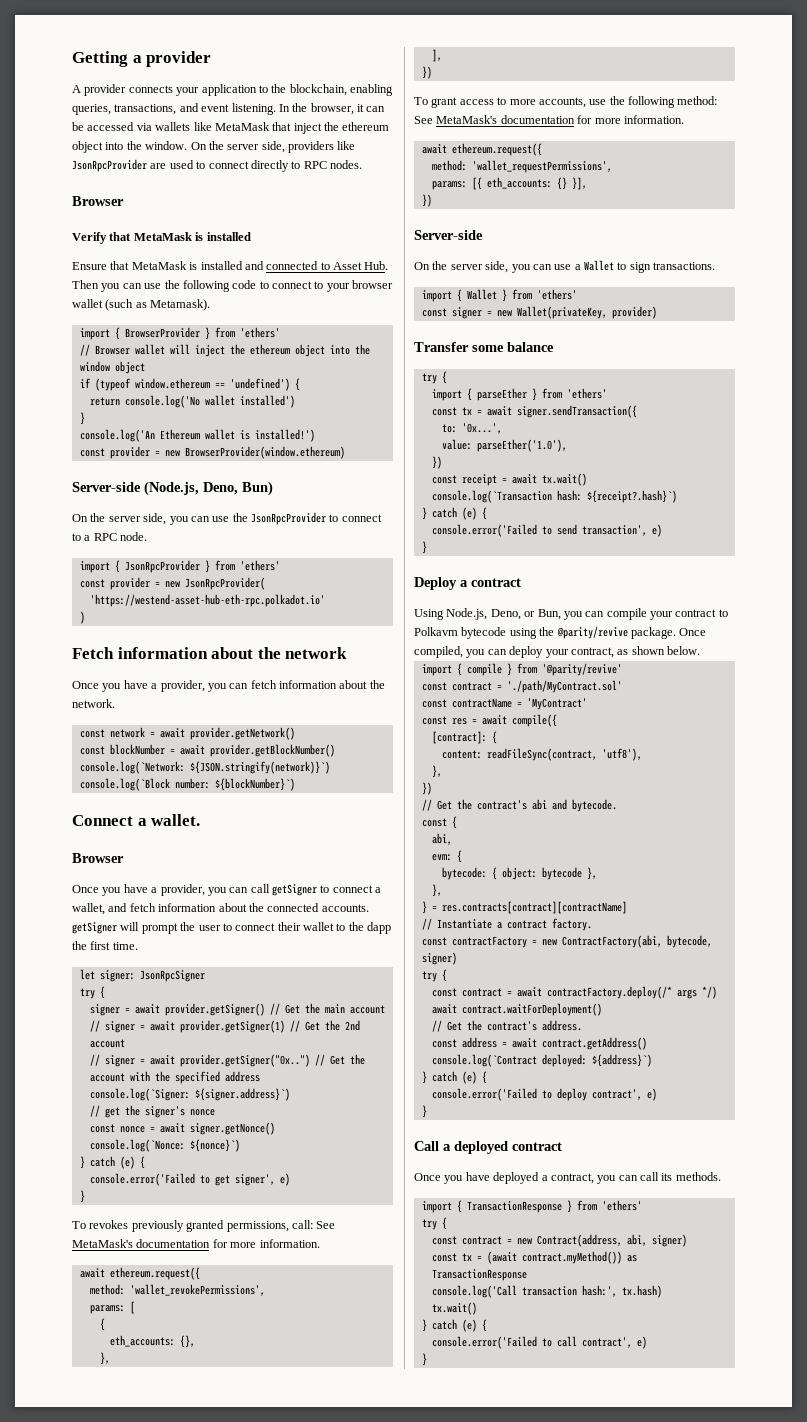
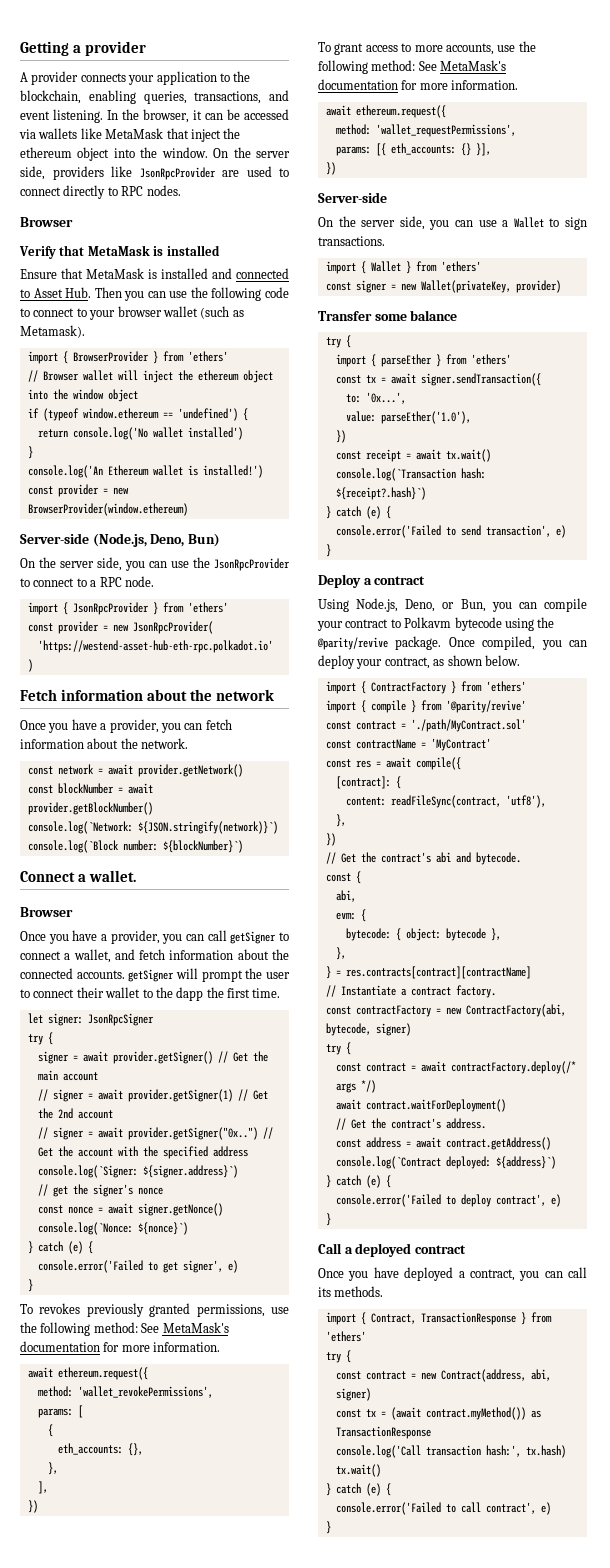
[291,1220,313,1229] call: -> [271,1307,289,1314] [20,1322,138,1336] use the following method:
(700, 650) none -> [325,681,526,694] // import { ContractFactory } from 'ethers'
(462, 1206) none -> [370,1313,416,1324] Contract,

